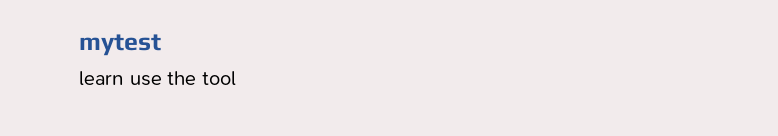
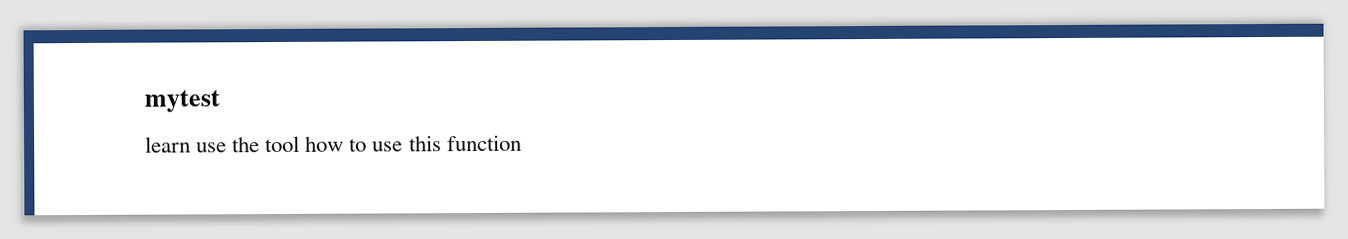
(236, 78) none -> [305,134,522,152] how to use this function

